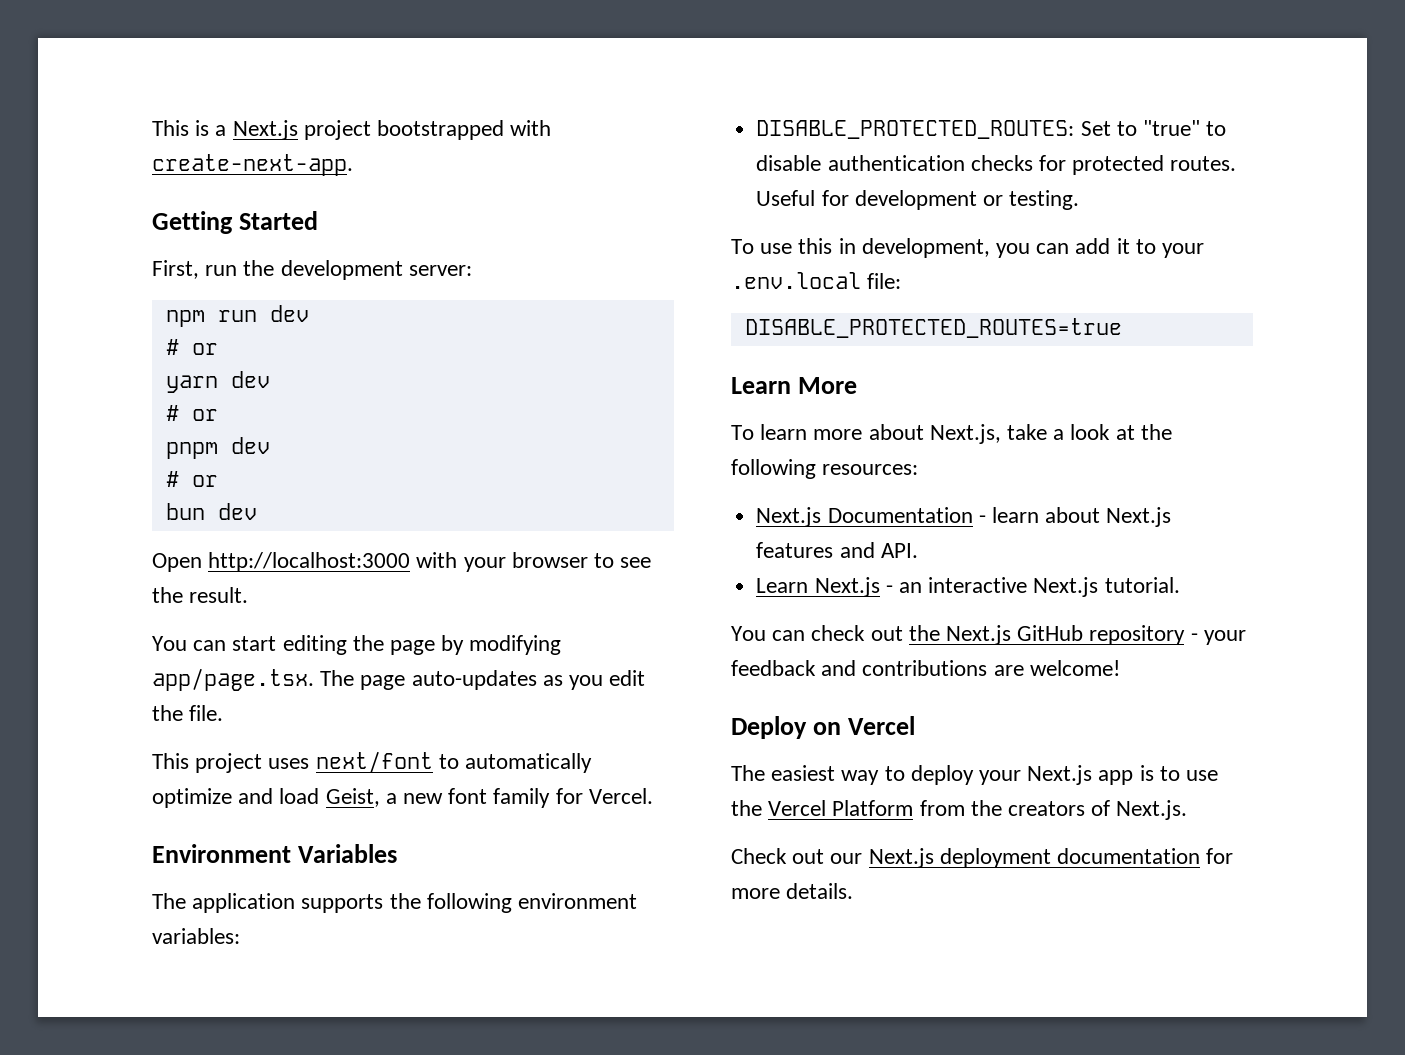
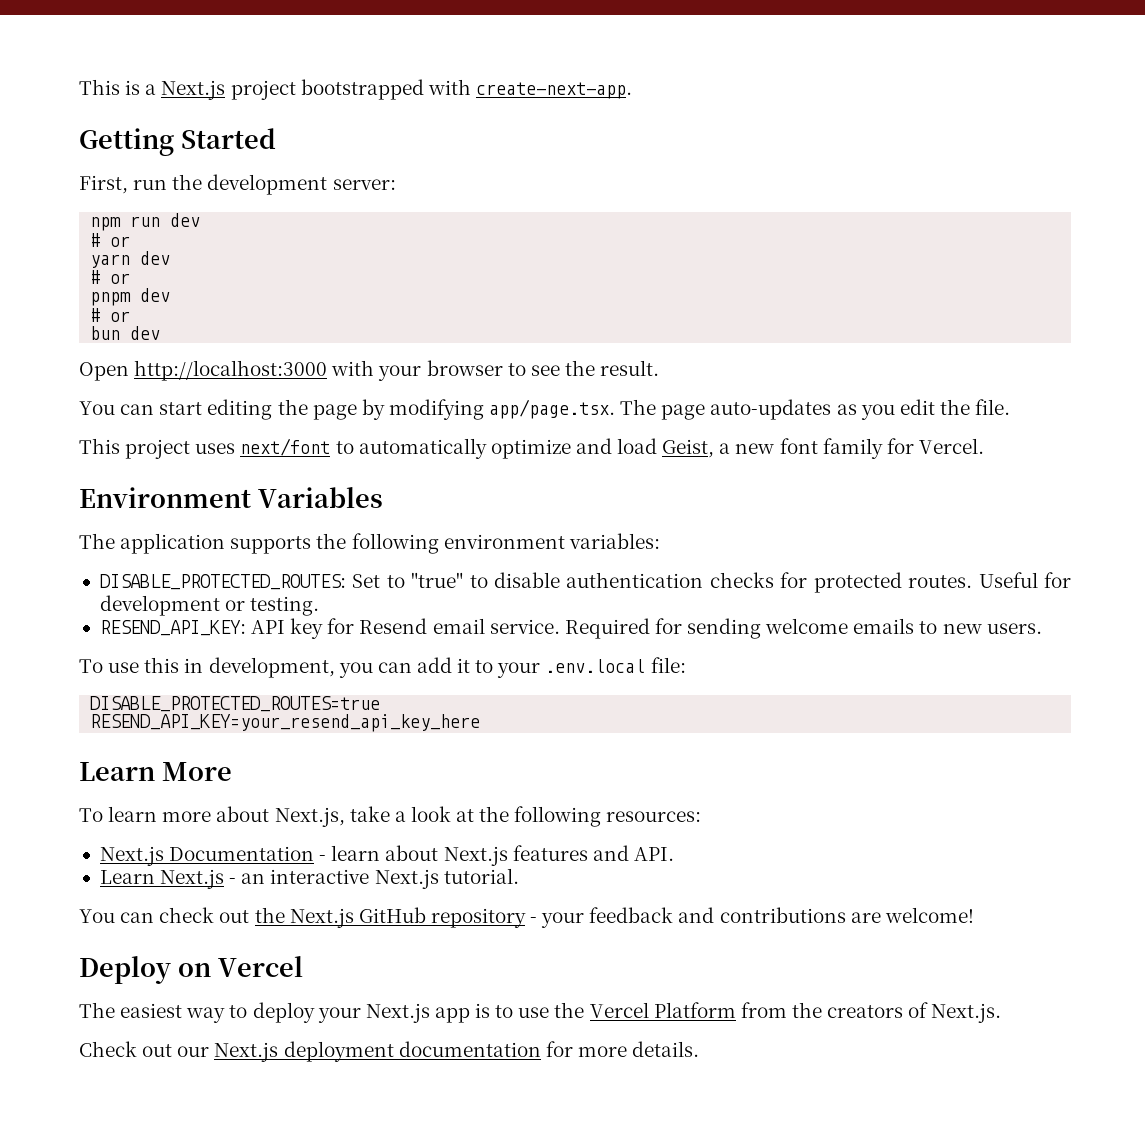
(1080, 200) none -> [99,618,1042,639] // RESEND_API_KEY: API key for Resend email service. Required for sending welcome emails to new users.
(1122, 328) none -> [90,714,481,732] // RESEND_API_KEY=your_resend_api_key_here

